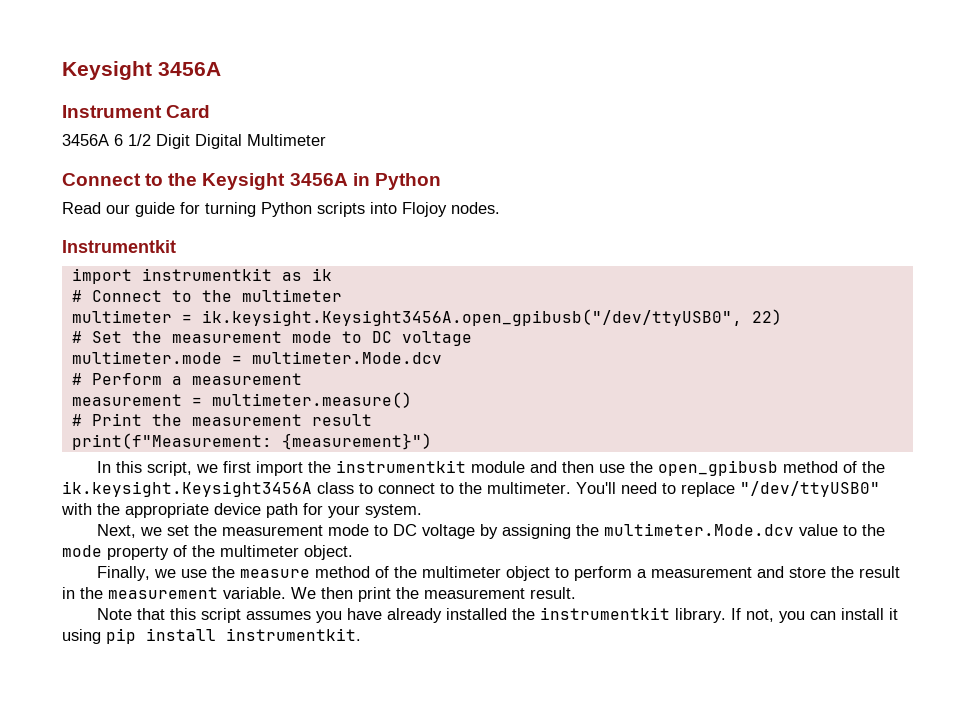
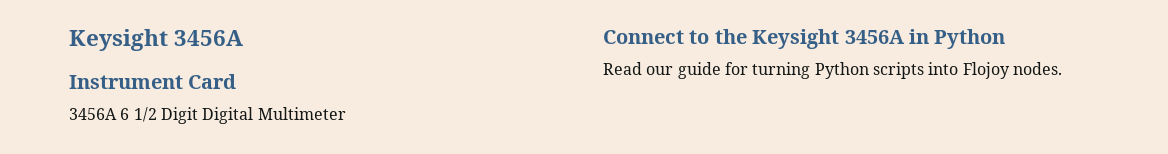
[62,240,176,253] [71,268,332,284] [71,289,342,302] [71,309,782,326] [71,331,472,346] [71,351,442,364] [71,373,302,385] [71,392,412,408] [71,413,372,426] [71,433,432,450] [96,460,885,476] [62,481,880,497] [61,503,422,518] [96,523,885,539] [62,545,353,560] [96,566,900,581] [62,587,576,602] [96,607,898,623] [62,628,361,644] // Instrumentkit // import instrumentkit as ik // # Connect to the multimeter // multimeter = ik.keysight.Keysight3456A.open_gpibusb("/dev/ttyUSB0", 22) // # Set the measurement mode to DC voltage // multimeter.mode = multimeter.Mode.dcv // # Perform a measurement // measurement = multimeter.measure() // # Print the measurement result // print(f"Measurement: {measurement}") // In this script, we first import the instrumentkit module and then use the open_gpibusb method of the ik.keysight.Keysight3456A class to connect to the multimeter. You'll need to replace "/dev/ttyUSB0" with the appropriate device path for your system. // Next, we set the measurement mode to DC voltage by assigning the multimeter.Mode.dcv value to the mode property of the multimeter object. // Finally, we use the measure method of the multimeter object to perform a measurement and store the result in the measurement variable. We then print the measurement result. // Note that this script assumes you have already installed the instrumentkit library. If not, you can install it using pip install instrumentkit. -> (1062, 68) none

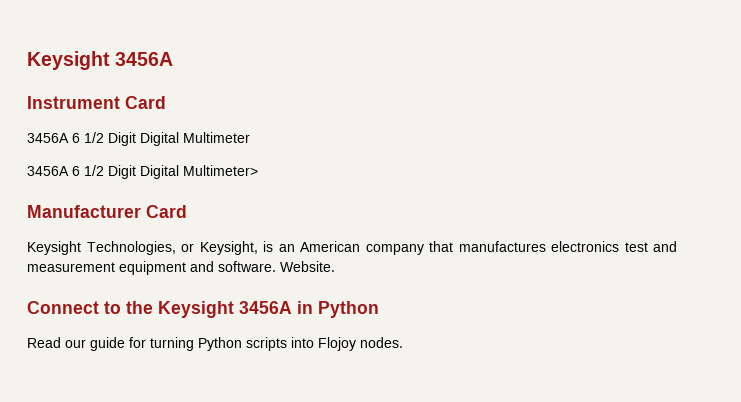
(346, 113) none -> [27,165,258,179] [27,205,187,218] [27,241,677,255] [27,261,335,275] // 3456A 6 1/2 Digit Digital Multimeter> // Manufacturer Card // Keysight Technologies, or Keysight, is an American company that manufactures electronics test and measurement equipment and software. Website.

